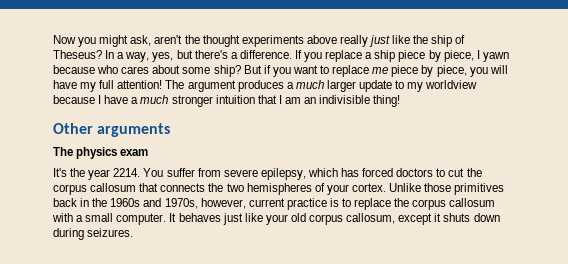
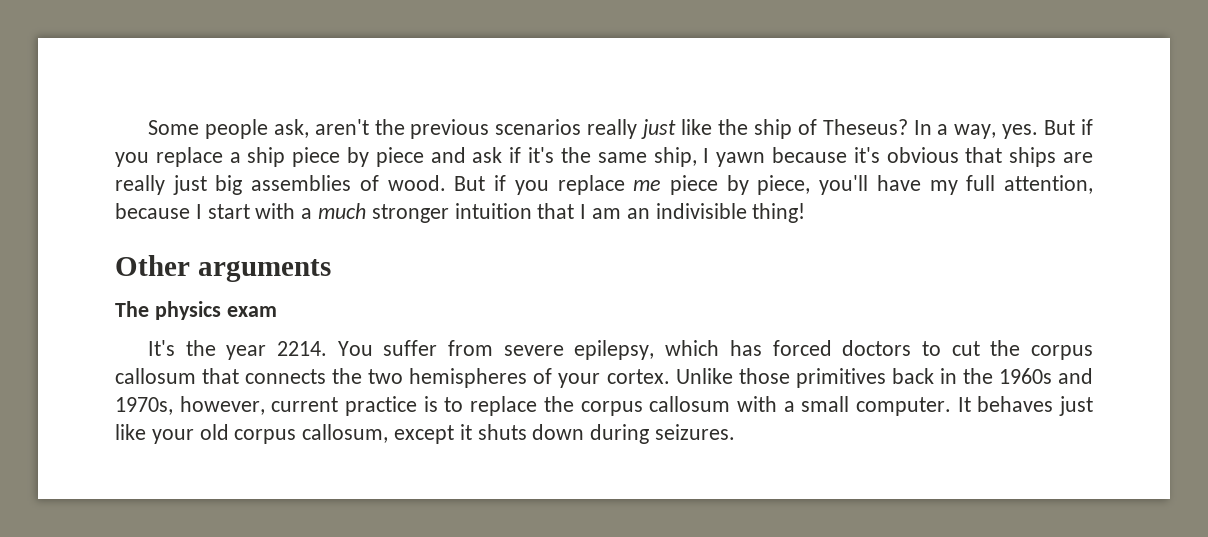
[53,35,337,47] Now you might ask, aren't the thought experiments above -> [147,119,582,139] Some people ask, aren't the previous scenarios
[152,50,302,62] yes, but there's a difference. If -> [1002,119,1093,139] yes. But if
[443,50,509,62] [53,65,330,77] piece, I yawn because who cares about some ship? But if you want to -> [375,147,1094,167] [115,175,549,195] piece and ask if it's the same ship, I yawn because it's obvious that ships are really just big assemblies of wood. But if you
[469,65,508,77] you will -> [819,175,869,195] you'll
[117,80,478,92] [53,95,129,104] attention! The argument produces a much larger update to my worldview because I have -> [1003,175,1093,194] [115,203,296,219] attention, because I start with

